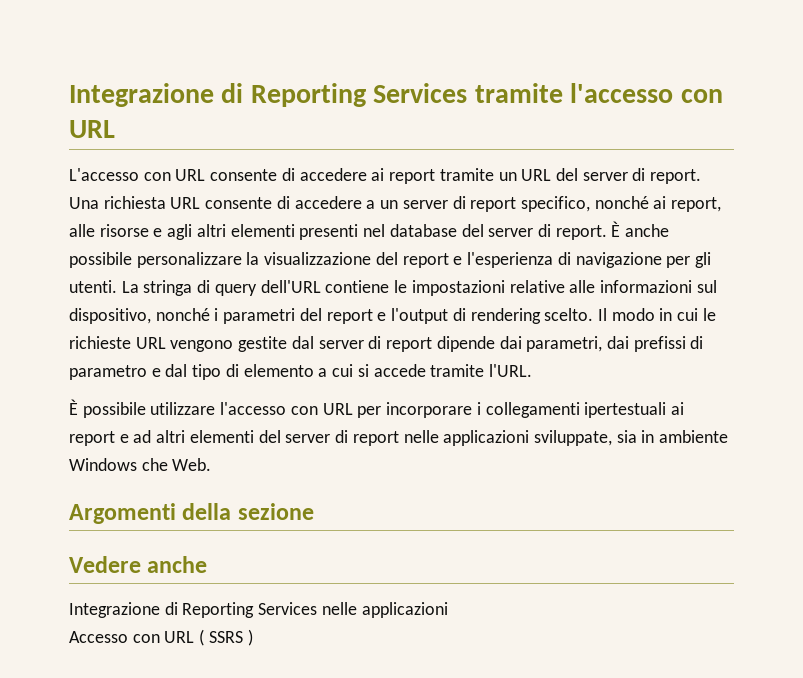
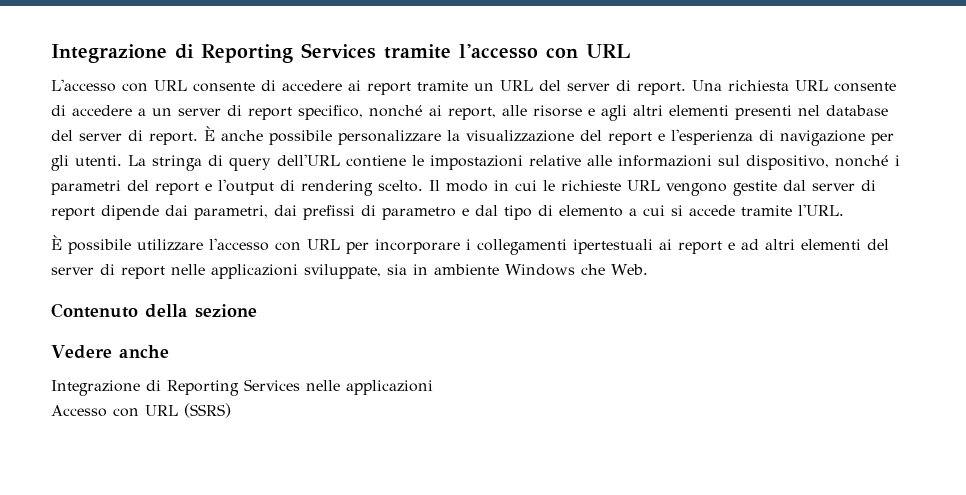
[69,503,176,524] Argomenti -> [51,303,138,318] Contenuto
[199,629,253,646] ( SSRS ) -> [184,403,231,418] (SSRS)

